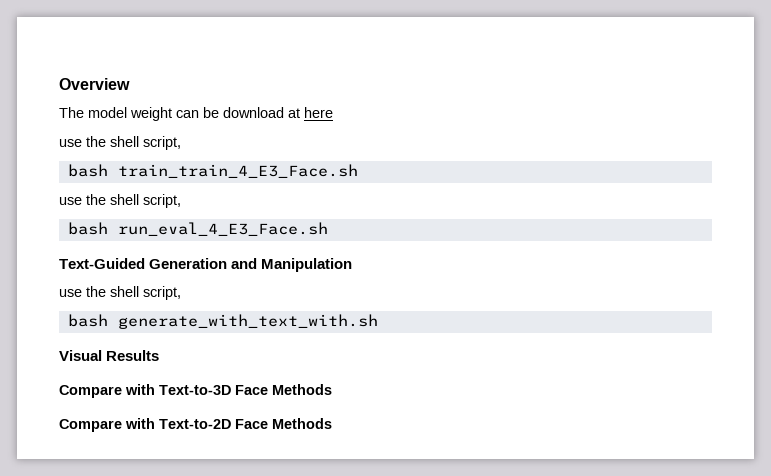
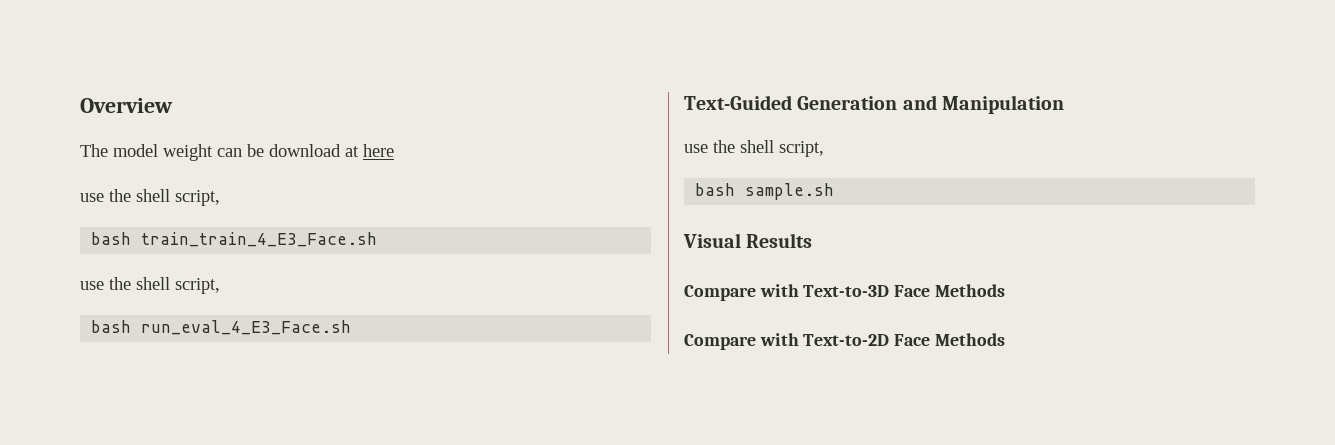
[117,314,378,329] generate_with_text_with.sh -> [745,183,835,200] sample.sh

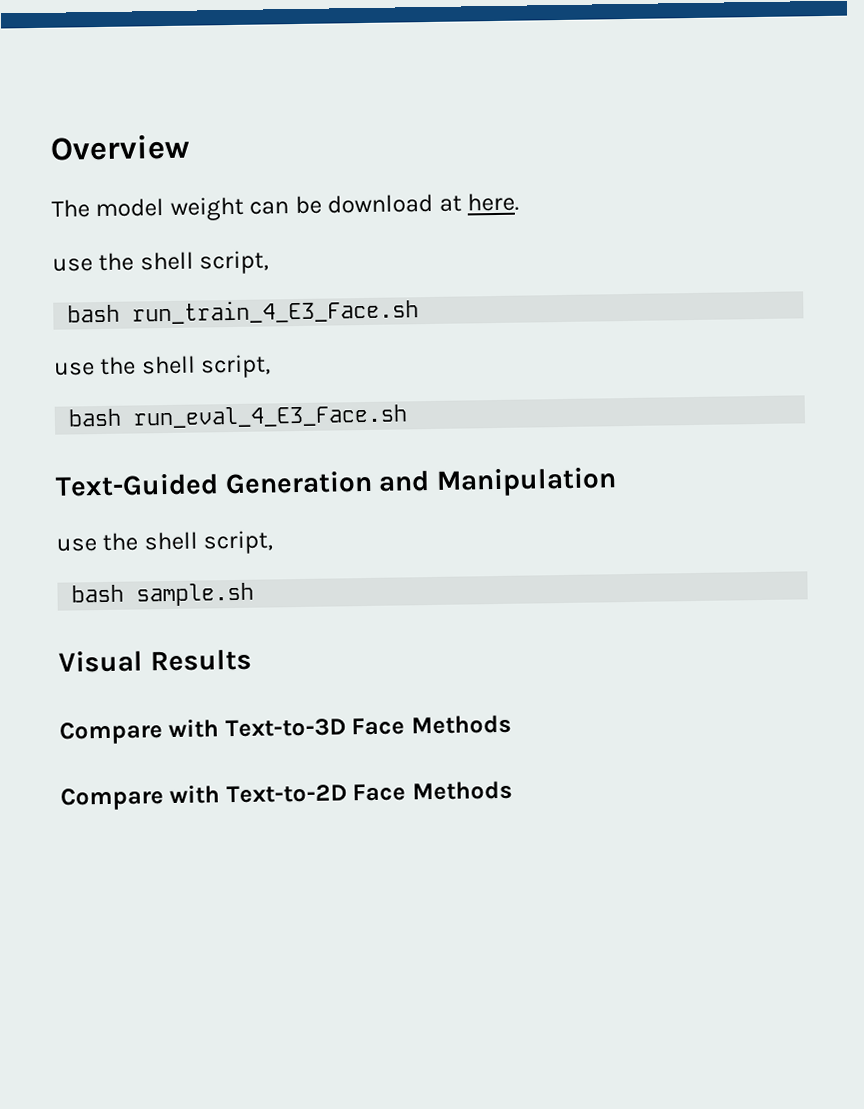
[363,144,394,157] [80,189,220,206] [91,232,378,247] here // use the shell script, // bash train_train_4_E3_Face.sh -> [467,192,520,212] [52,250,270,275] [67,298,420,325] here. // use the shell script, // bash run_train_4_E3_Face.sh

